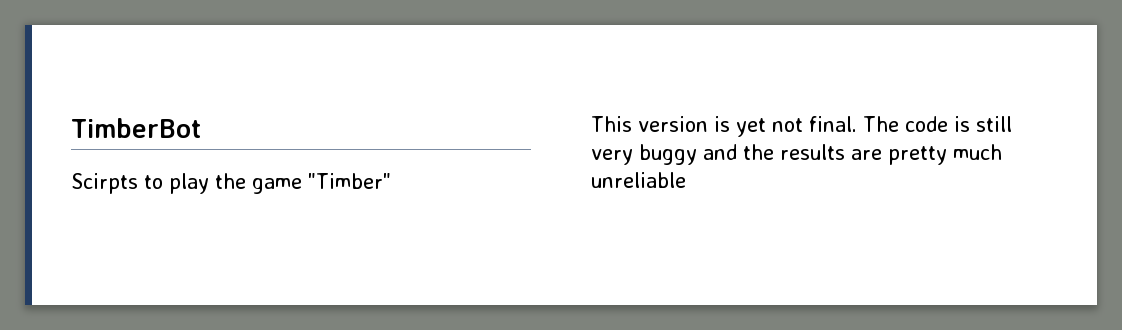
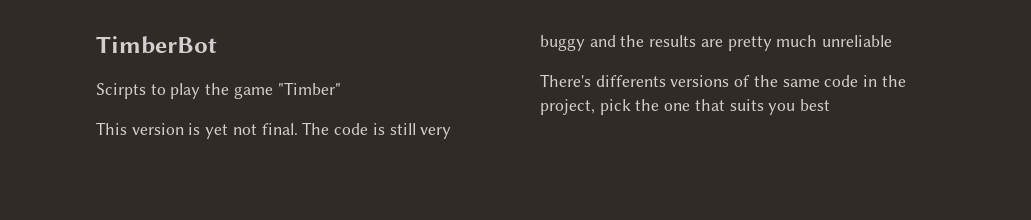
(686, 180) none -> [540,74,906,87] [540,99,831,115] // There's differents versions of the same code in the project, pick the one that suits you best

